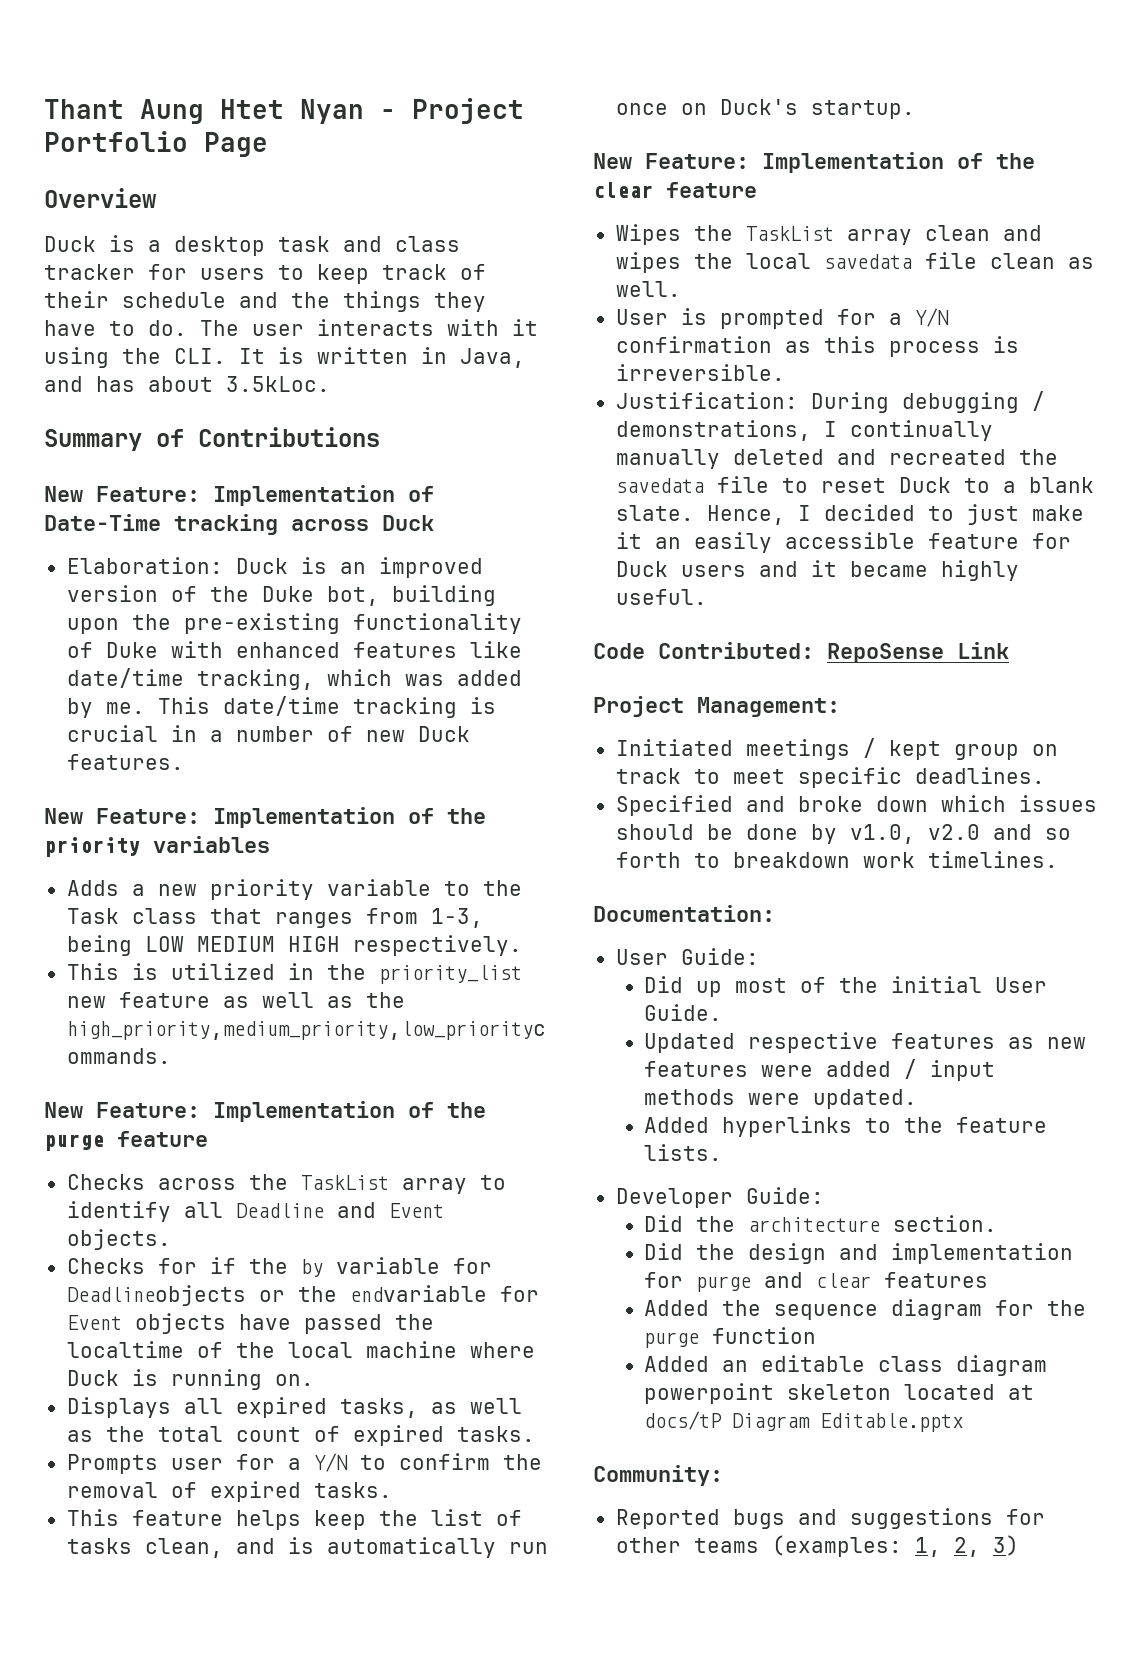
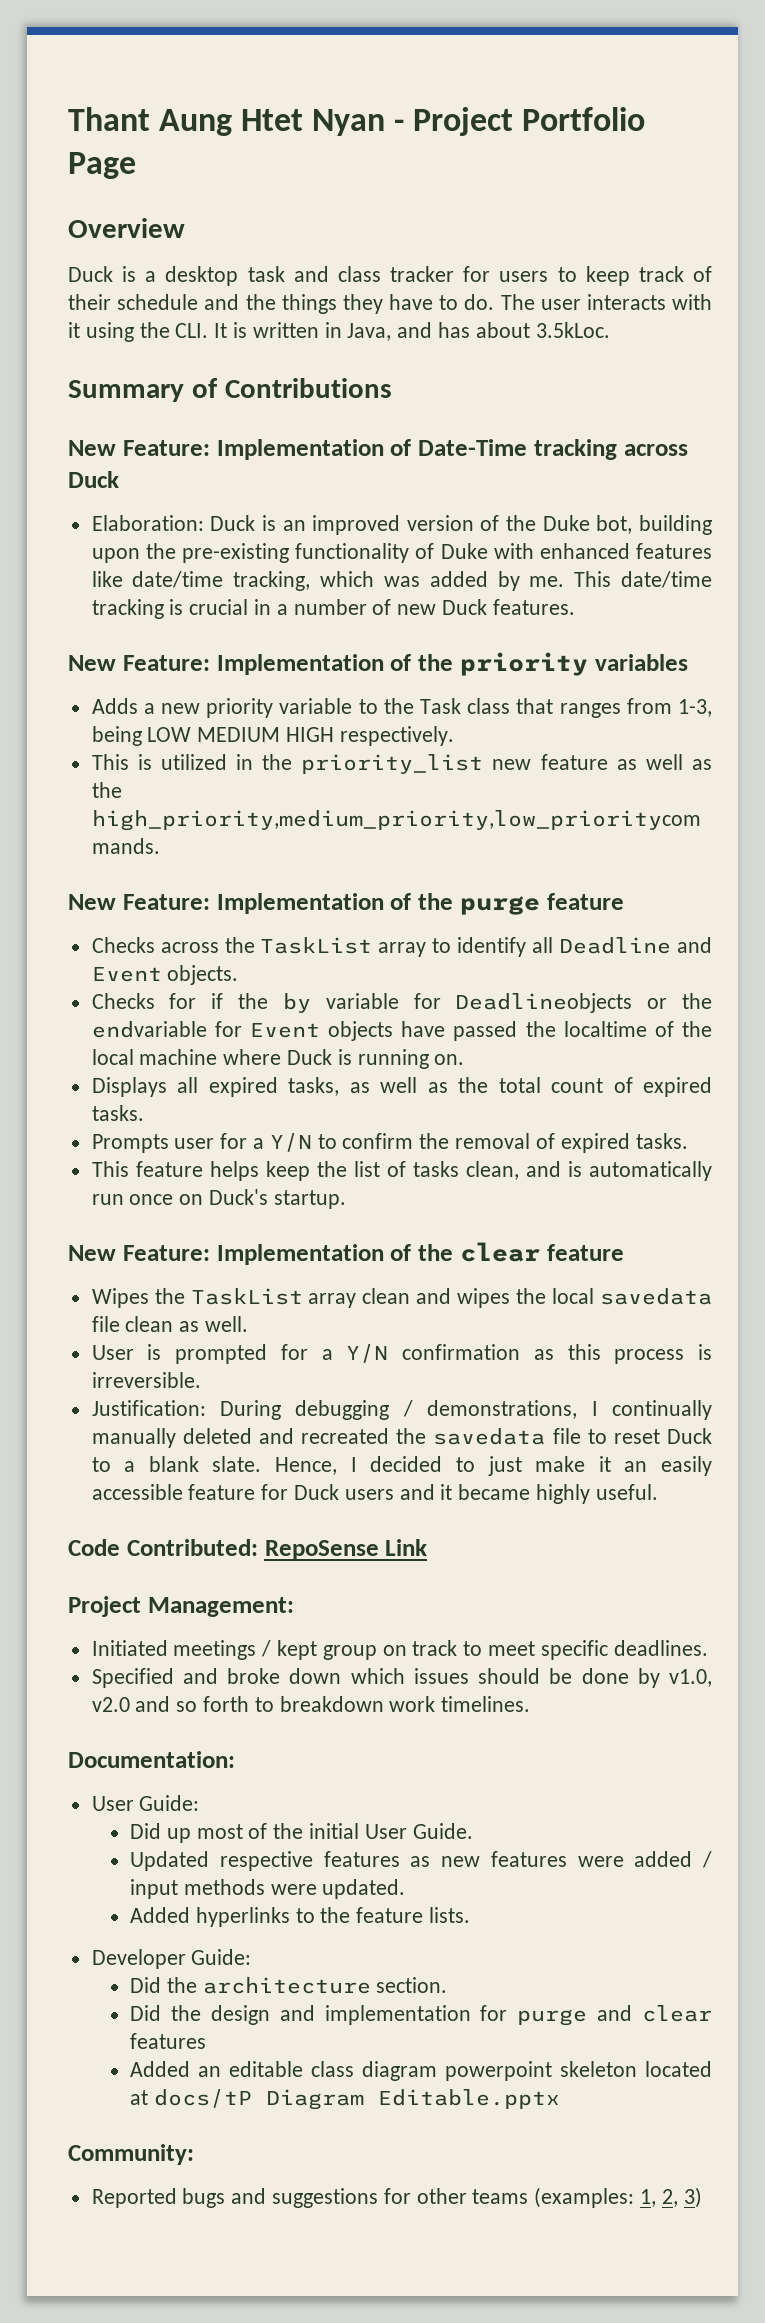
[644,1299,1087,1320] [644,1327,817,1348] // Added the sequence diagram for the purge function -> (207, 2041) none

